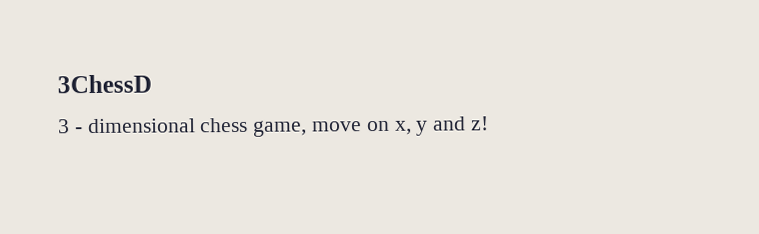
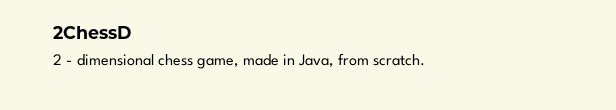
[57,74,152,94] [58,119,70,134] 3ChessD // 3 -> [53,26,131,39] [53,54,62,65] 2ChessD // 2
[312,116,490,136] move on x, y and z! -> [242,53,425,67] made in Java, from scratch.

